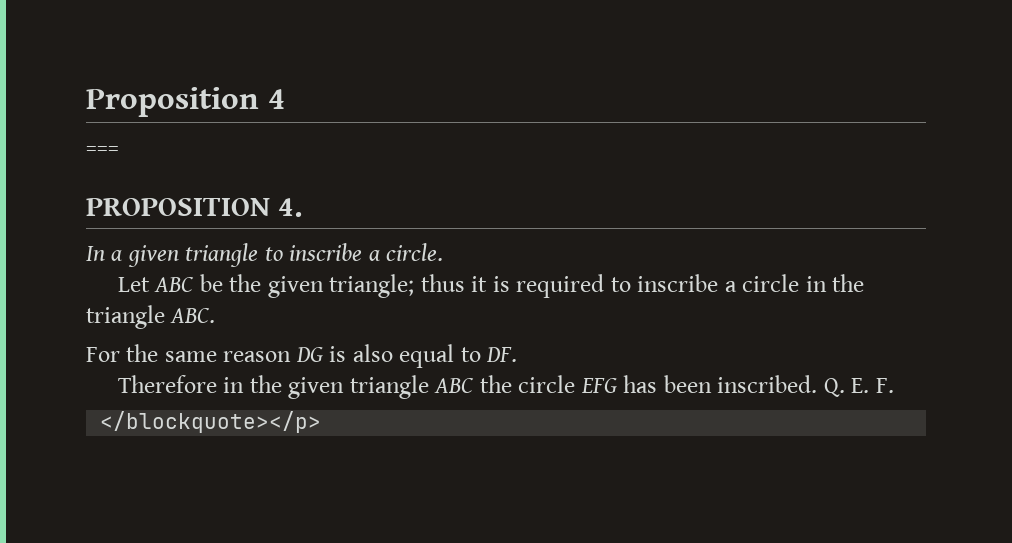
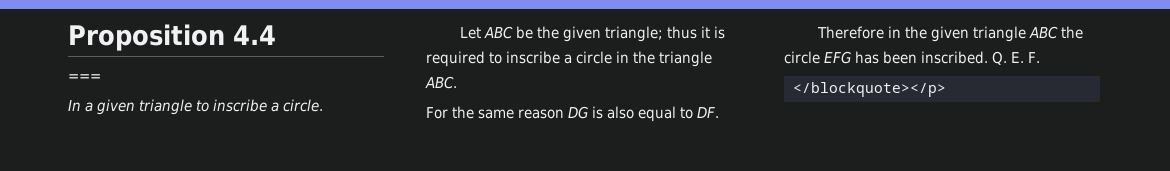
[268,89,285,109] 4 -> [233,25,276,45] 4.4
[86,198,303,217] // PROPOSITION 4. -> (101, 77) none

